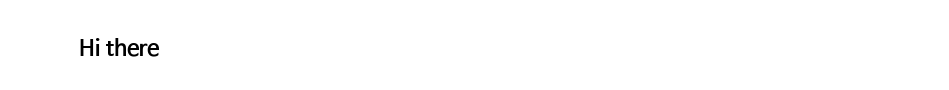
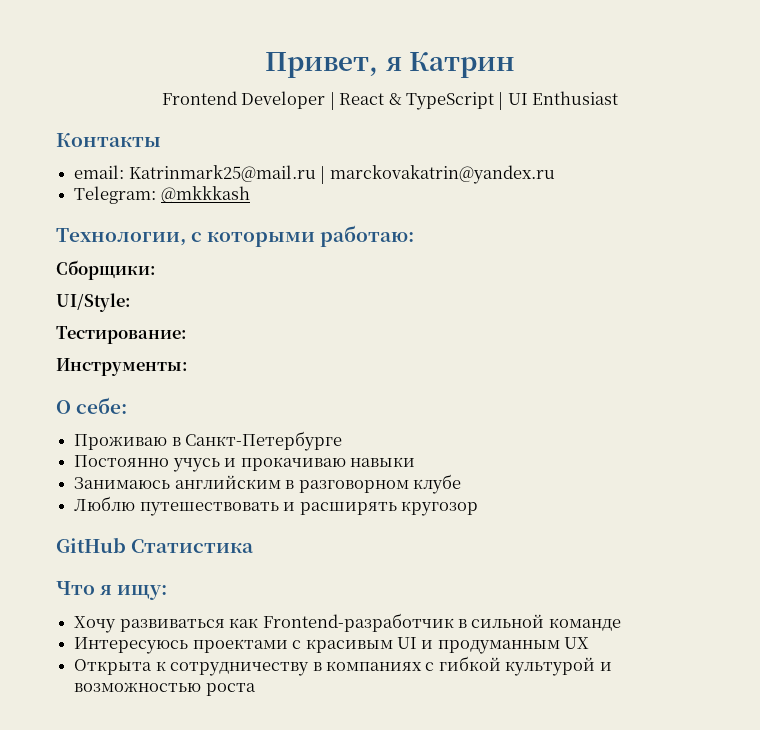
[79,38,160,57] Hi there -> [265,52,515,78] [161,91,619,110] [56,133,161,147] [74,165,555,184] [74,186,250,204] [56,225,415,247] [56,260,156,280] [56,293,131,312] [56,326,187,344] [56,358,188,376] [56,397,128,414] [74,431,343,451] [74,455,415,472] [74,474,461,494] [74,496,478,516] [56,537,255,553] [56,581,168,600] [74,613,621,633] [74,637,590,654] [74,656,612,676] [74,682,256,696] Привет, я Катрин // Frontend Developer | React & TypeScript | UI Enthusiast // Контакты // email: Katrinmark25@mail.ru | marckovakatrin@yandex.ru // Telegram: @mkkkash // Технологии, с которыми работаю: // Сборщики: // UI/Style: // Тестирование: // Инструменты: // О себе: // Проживаю в Санкт-Петербурге // Постоянно учусь и прокачиваю навыки // Занимаюсь английским в разговорном клубе // Люблю путешествовать и расширять кругозор // GitHub Статистика // Что я ищу: // Хочу развиваться как Frontend-разработчик в сильной команде // Интересуюсь проектами с красивым UI и продуманным UX // Открыта к сотрудничеству в компаниях с гибкой культурой и возможностью роста

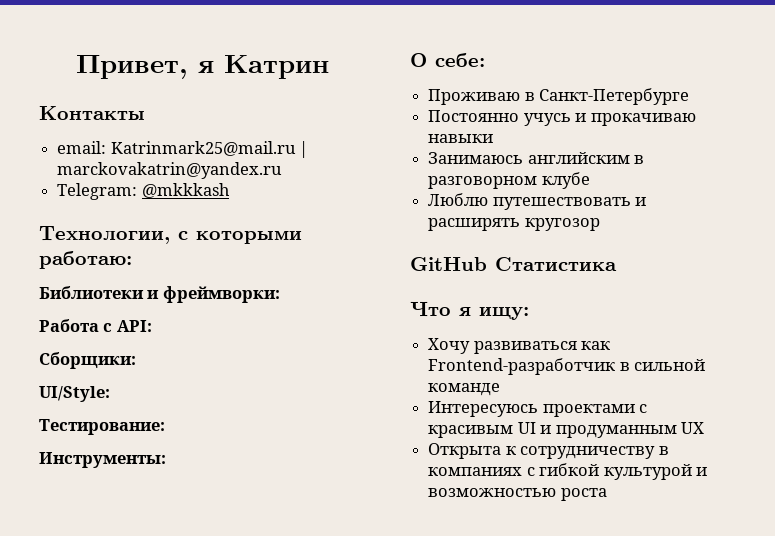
[161,91,619,110] // Frontend Developer | React & TypeScript | UI Enthusiast -> (329, 67) none
(415, 236) none -> [39,286,280,303] [39,319,152,332] // Библиотеки и фреймворки: // Работа с API:

